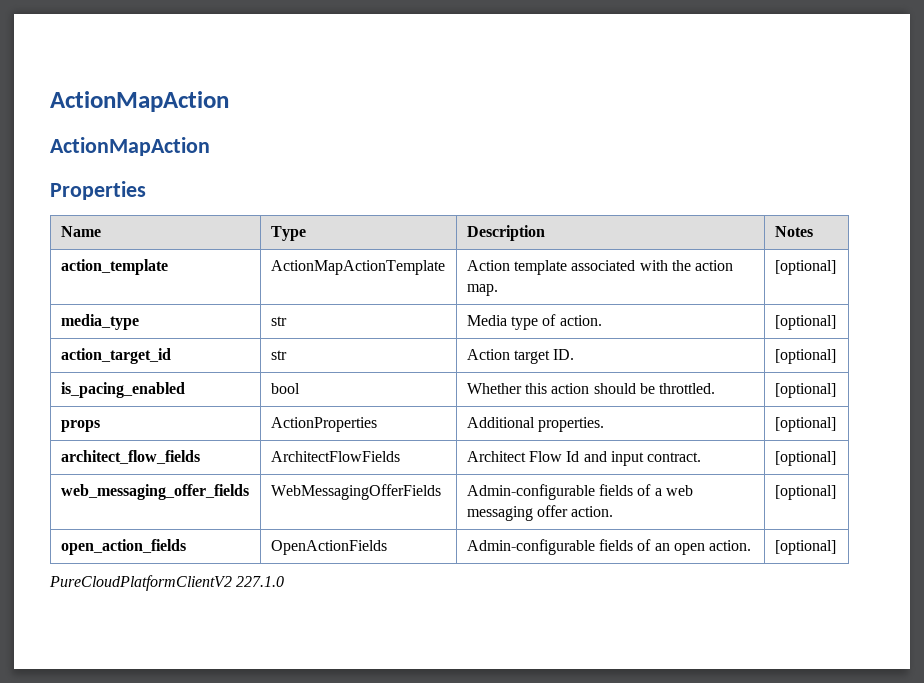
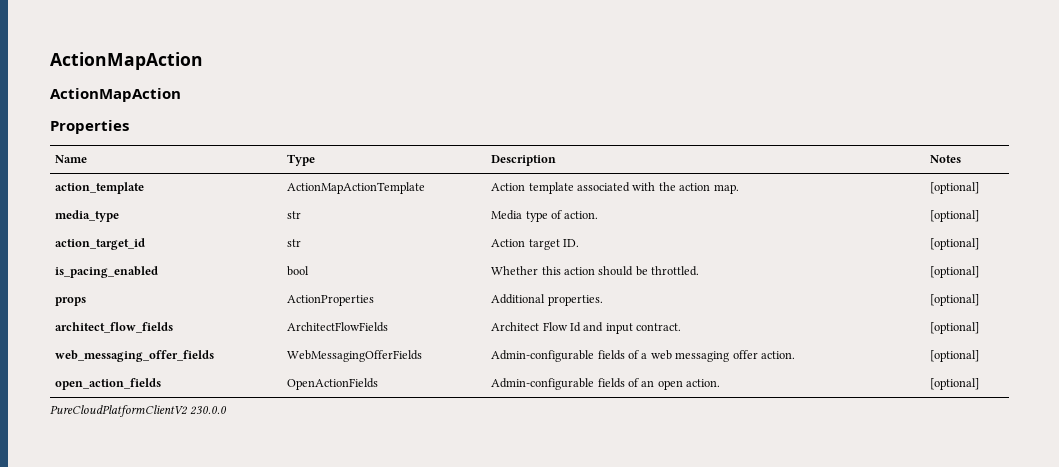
[236,576,285,587] 227.1.0 -> [190,406,228,415] 230.0.0

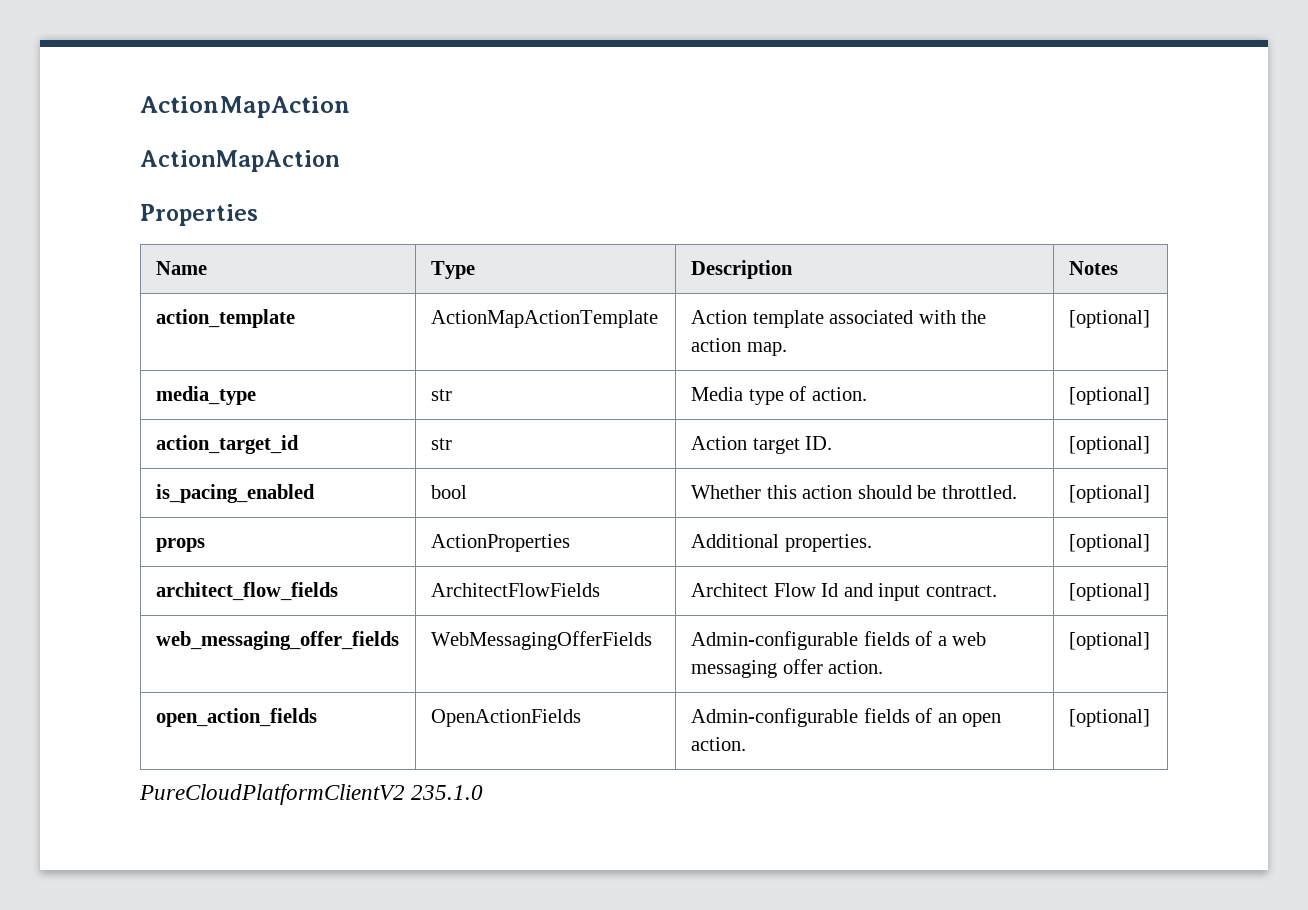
[190,406,228,415] 230.0.0 -> [411,785,484,800] 235.1.0

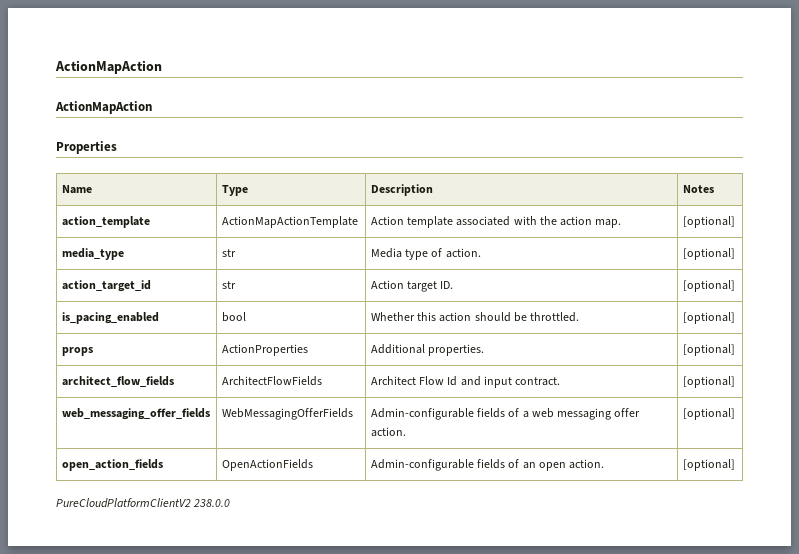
[411,785,484,800] 235.1.0 -> [193,499,231,507] 238.0.0

